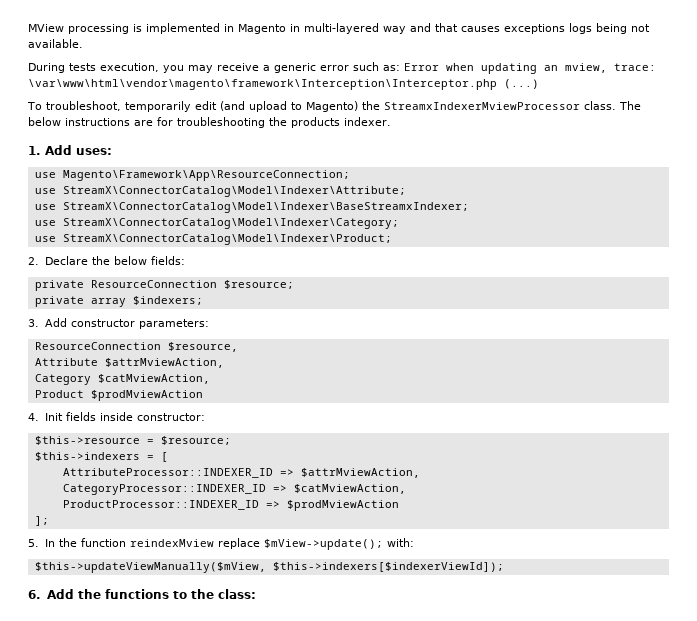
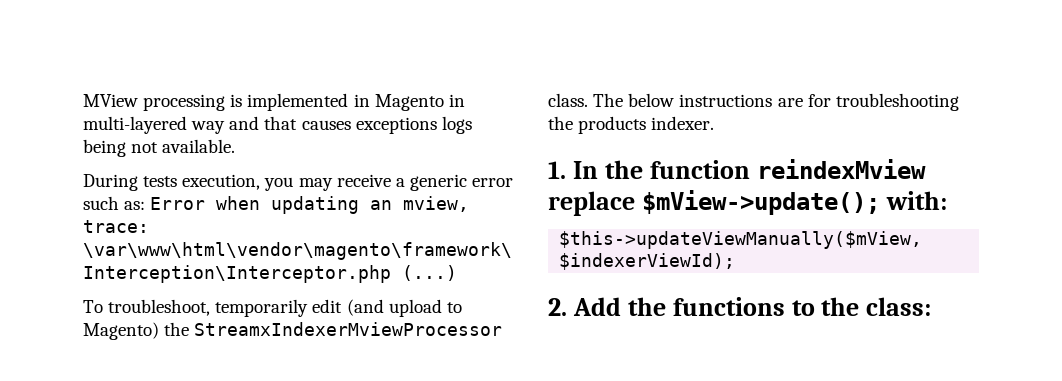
[45,145,112,155] [34,170,350,181] [34,186,406,197] [34,202,469,213] [34,218,399,229] [34,234,392,245] [28,256,185,265] [34,280,294,291] [34,296,203,307] [28,318,209,329] [34,342,238,352] [34,358,224,368] [34,374,210,385] [34,390,203,401] [28,412,205,421] [34,436,231,445] [34,452,168,462] [62,468,420,478] [62,484,406,495] [62,500,399,511] [34,516,49,526] [28,539,39,547] Add uses: // use Magento\Framework\App\ResourceConnection; // use StreamX\ConnectorCatalog\Model\Indexer\Attribute; // use StreamX\ConnectorCatalog\Model\Indexer\BaseStreamxIndexer; // use StreamX\ConnectorCatalog\Model\Indexer\Category; // use StreamX\ConnectorCatalog\Model\Indexer\Product; // 2. Declare the below fields: // private ResourceConnection $resource; // private array $indexers; // 3. Add constructor parameters: // ResourceConnection $resource, // Attribute $attrMviewAction, // Category $catMviewAction, // Product $prodMviewAction // 4. Init fields inside constructor: // $this->resource = $resource; // $this->indexers = [ // AttributeProcessor::INDEXER_ID => $attrMviewAction, // CategoryProcessor::INDEXER_ID => $catMviewAction, // ProductProcessor::INDEXER_ID => $prodMviewAction // ]; // 5. -> (566, 170) none
[272,562,504,572] [28,590,41,599] $this->indexers[$indexerViewId]); // 6. -> [559,253,736,270] [548,298,567,316] $indexerViewId); // 2.

